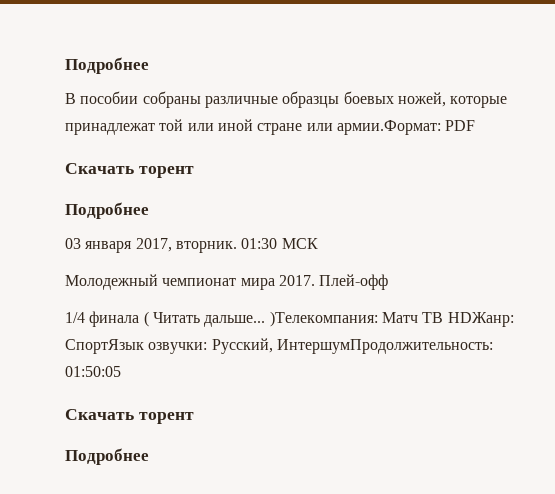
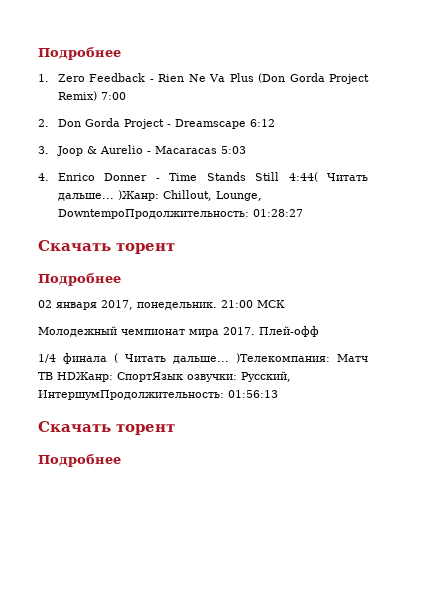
[65,57,149,74] [65,91,508,108] [65,119,476,135] Подробнее // В пособии собраны различные образцы боевых ножей, которые принадлежат той или иной стране или армии.Формат: PDF -> [38,46,121,60] [38,73,369,84] [57,91,126,101] [38,118,275,129] [38,145,246,156] [38,172,368,182] [57,190,262,201] [57,209,303,219] Подробнее // 1. Zero Feedback - Rien Ne Va Plus (Don Gorda Project Remix) 7:00 // 2. Don Gorda Project - Dreamscape 6:12 // 3. Joop & Aurelio - Macaracas 5:03 // 4. Enrico Donner - Time Stands Still 4:44( Читать дальше... )Жанр: Chillout, Lounge, DowntempoПродолжительность: 01:28:27
[65,238,81,249] 03 -> [38,300,52,308] 02
[175,238,278,253] вторник. 01:30 -> [137,300,253,310] понедельник. 21:00
[65,366,121,377] 01:50:05 -> [228,390,278,398] 01:56:13

